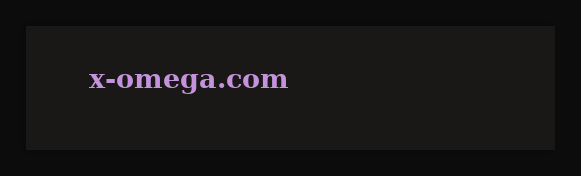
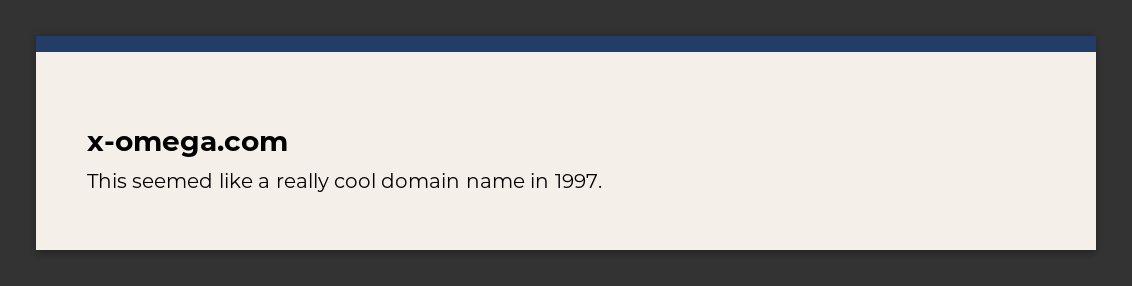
(289, 84) none -> [87,173,602,192] // This seemed like a really cool domain name in 1997.

